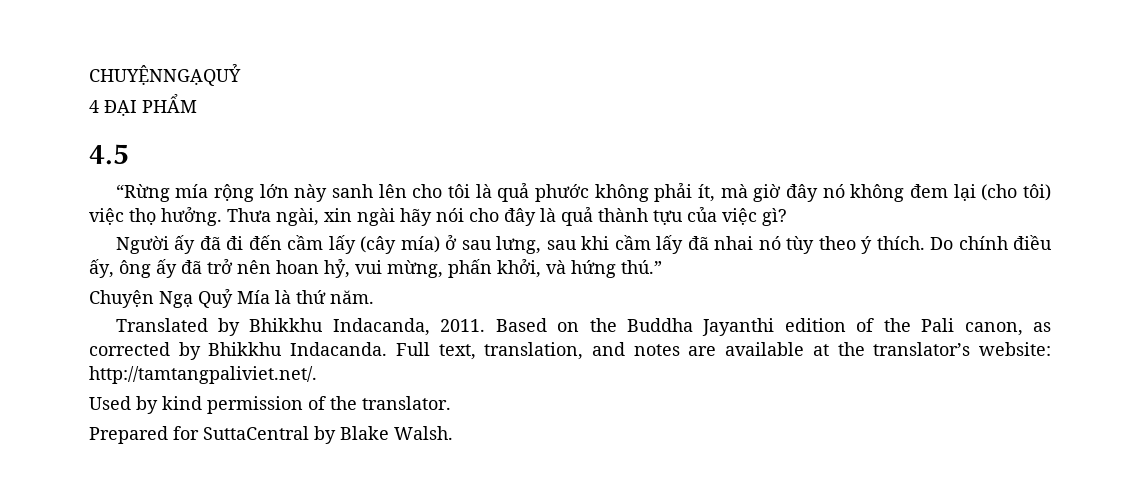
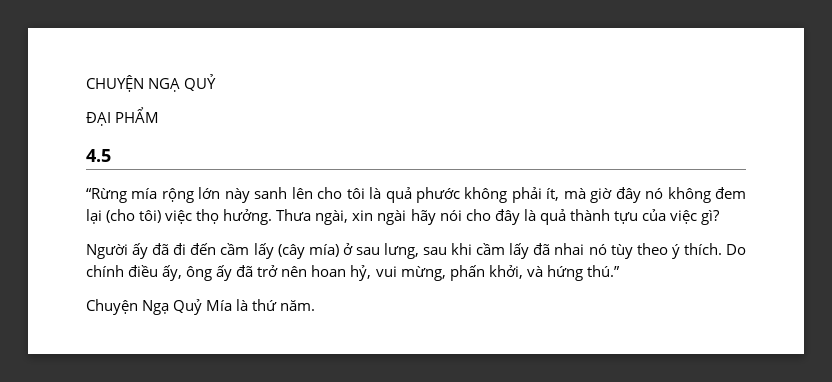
[89,64,241,86] [89,100,99,113] CHUYỆNNGẠQUỶ // 4 -> [86,74,217,92] CHUYỆN NGẠ QUỶ //
[115,318,1052,336] [89,342,1051,360] [89,366,317,384] [89,396,451,414] [89,426,453,444] // Translated by Bhikkhu Indacanda, 2011. Based on the Buddha Jayanthi edition of the Pali canon, as corrected by Bhikkhu Indacanda. Full text, translation, and notes are available at the translator’s website: http://tamtangpaliviet.net/. // Used by kind permission of the translator. // Prepared for SuttaCentral by Blake Walsh. -> (316, 305) none

